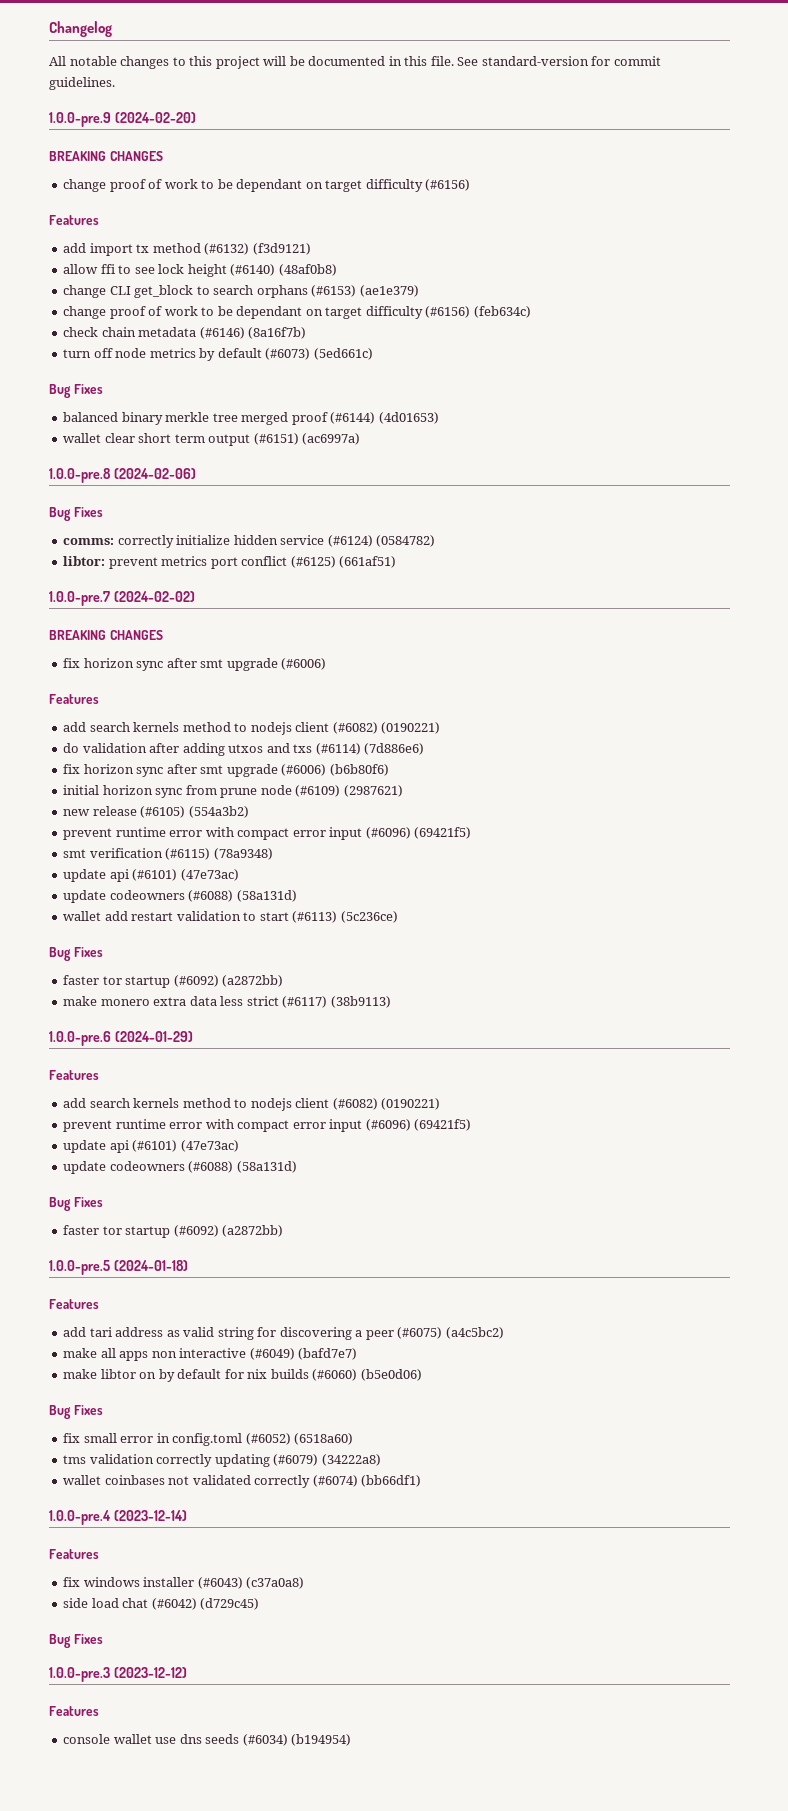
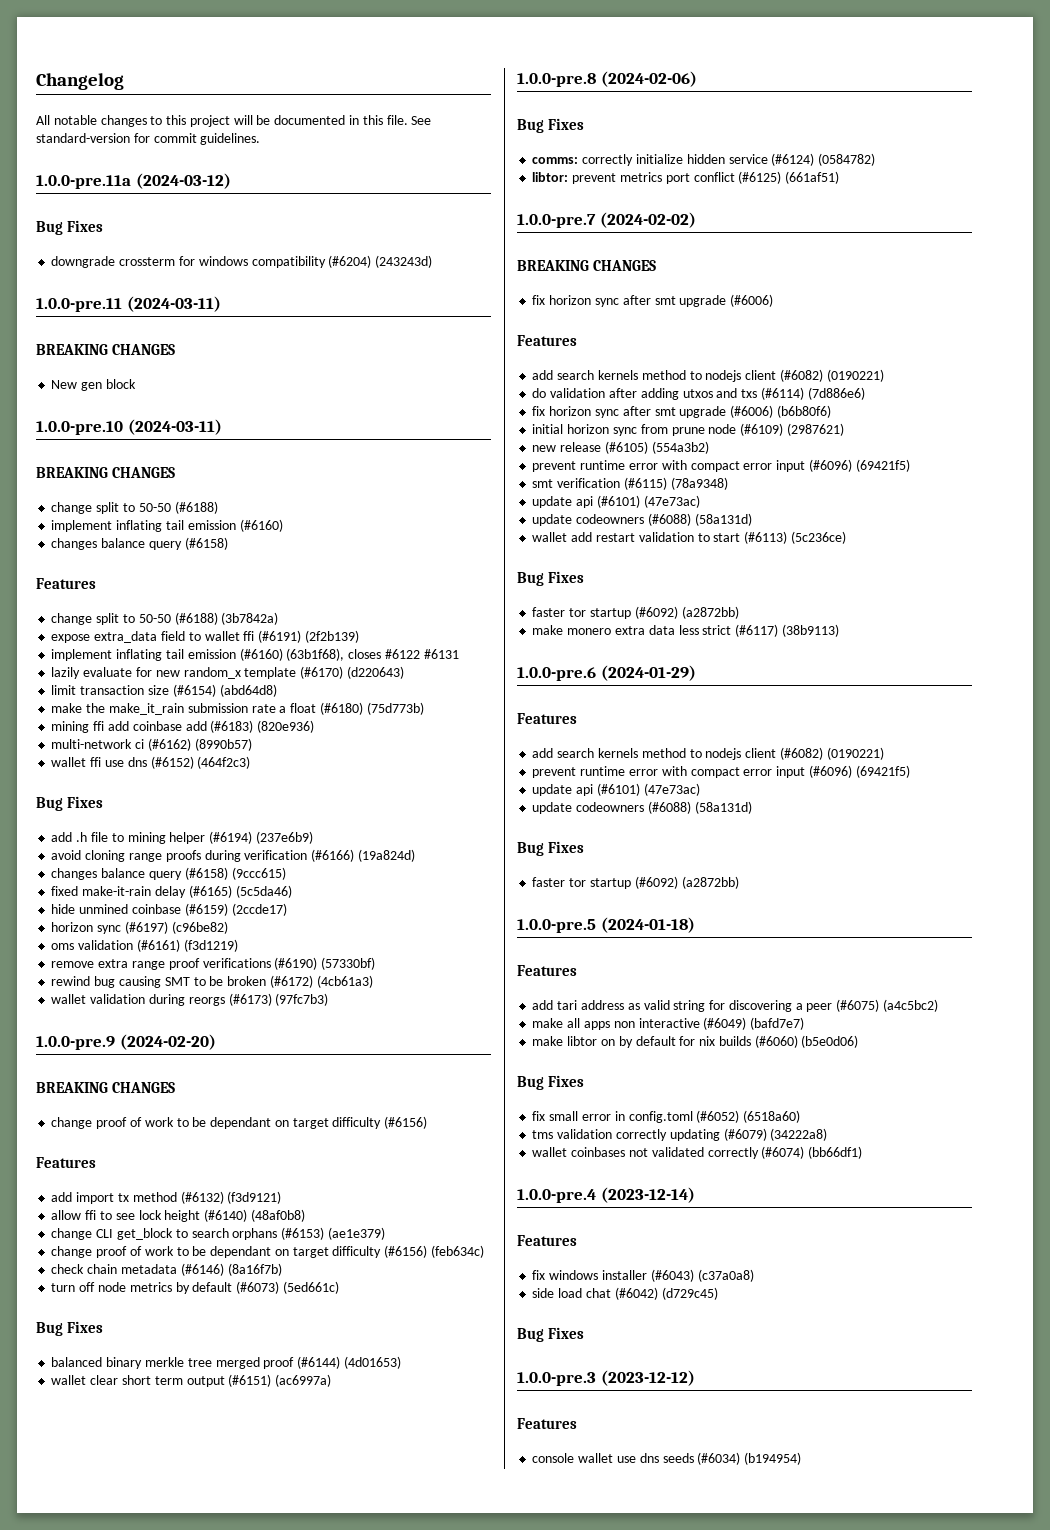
(115, 83) none -> [36,173,231,189] [36,220,104,235] [51,255,433,268] [36,296,221,312] [36,344,176,355] [51,379,136,391] [36,419,222,435] [36,467,176,478] [51,501,218,514] [51,519,283,532] [51,537,228,550] [36,578,96,589] [51,612,279,625] [51,630,359,643] [51,648,459,661] [51,666,404,679] [51,684,277,697] [51,702,424,715] [51,720,315,733] [51,738,252,751] [51,756,251,769] [36,796,104,811] [51,831,313,844] [51,849,415,862] [51,867,286,880] [51,885,292,898] [51,903,287,916] [51,921,228,934] [51,939,238,952] [51,957,376,970] [51,975,373,988] [51,993,329,1006] // 1.0.0-pre.11a (2024-03-12) // Bug Fixes // downgrade crossterm for windows compatibility (#6204) (243243d) // 1.0.0-pre.11 (2024-03-11) // BREAKING CHANGES // New gen block // 1.0.0-pre.10 (2024-03-11) // BREAKING CHANGES // change split to 50-50 (#6188) // implement inflating tail emission (#6160) // changes balance query (#6158) // Features // change split to 50-50 (#6188) (3b7842a) // expose extra_data field to wallet ffi (#6191) (2f2b139) // implement inflating tail emission (#6160) (63b1f68), closes #6122 #6131 // lazily evaluate for new random_x template (#6170) (d220643) // limit transaction size (#6154) (abd64d8) // make the make_it_rain submission rate a float (#6180) (75d773b) // mining ffi add coinbase add (#6183) (820e936) // multi-network ci (#6162) (8990b57) // wallet ffi use dns (#6152) (464f2c3) // Bug Fixes // add .h file to mining helper (#6194) (237e6b9) // avoid cloning range proofs during verification (#6166) (19a824d) // changes balance query (#6158) (9ccc615) // fixed make-it-rain delay (#6165) (5c5da46) // hide unmined coinbase (#6159) (2ccde17) // horizon sync (#6197) (c96be82) // oms validation (#6161) (f3d1219) // remove extra range proof verifications (#6190) (57330bf) // rewind bug causing SMT to be broken (#6172) (4cb61a3) // wallet validation during reorgs (#6173) (97fc7b3)

